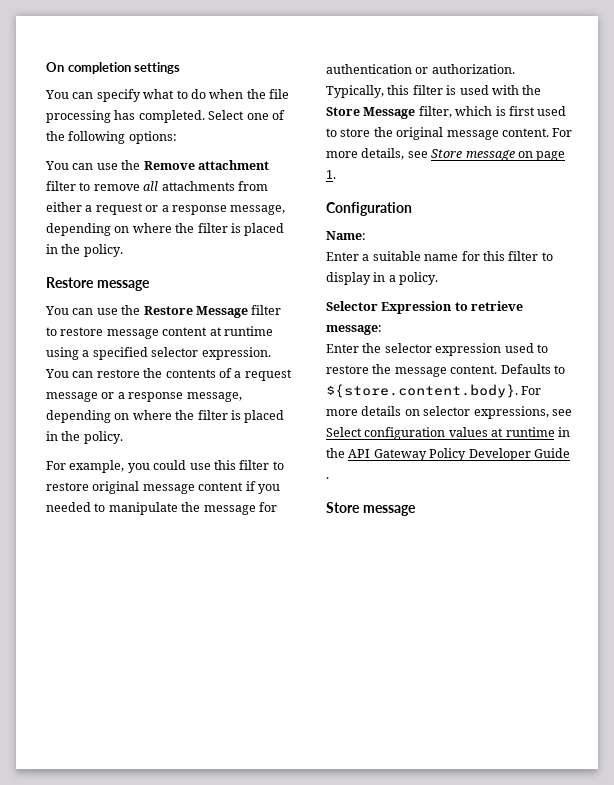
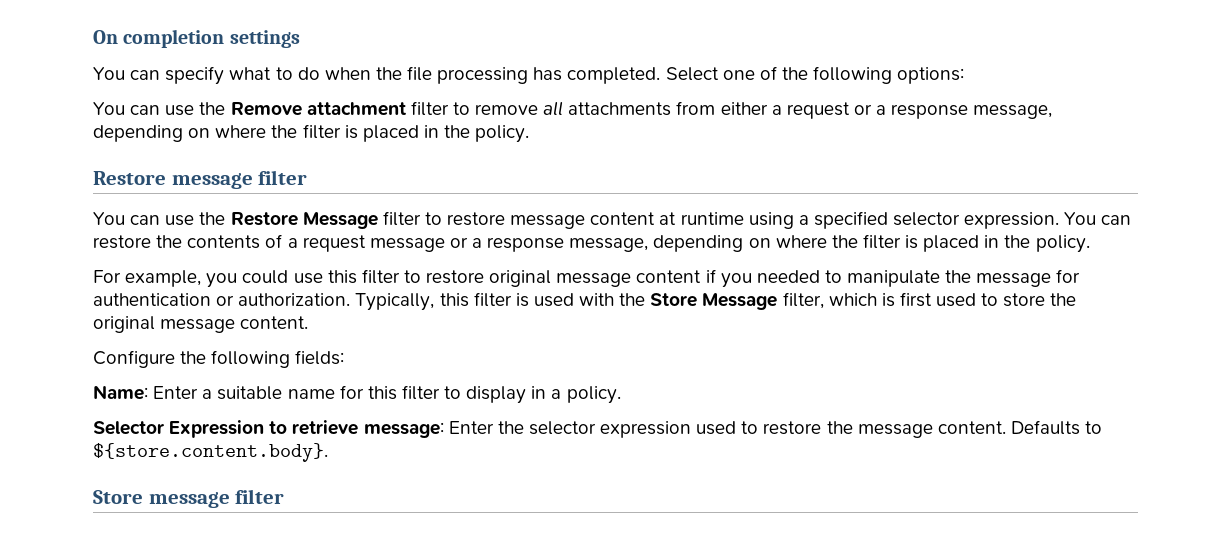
(150, 285) none -> [258,170,308,185] filter
[552,128,573,137] [326,148,566,161] [326,170,336,179] [326,202,412,216] For more details, see Store message on page 1. // Configuration -> [93,350,345,368] // Configure the following fields:
(366, 235) // -> (148, 392) none
(382, 330) // -> (444, 430) none
[521,386,542,395] [326,406,572,419] [326,427,570,440] [326,448,570,461] [326,477,329,479] [326,502,416,516] For more details on selector expressions, see Select configuration values at runtime in the API Gateway Policy Developer Guide . // Store message -> [93,489,285,508] // Store message filter

